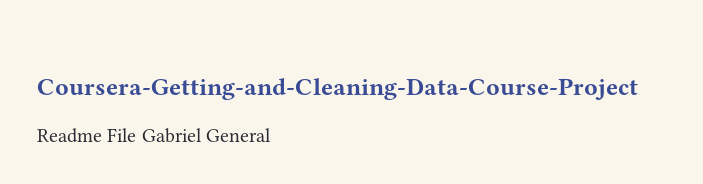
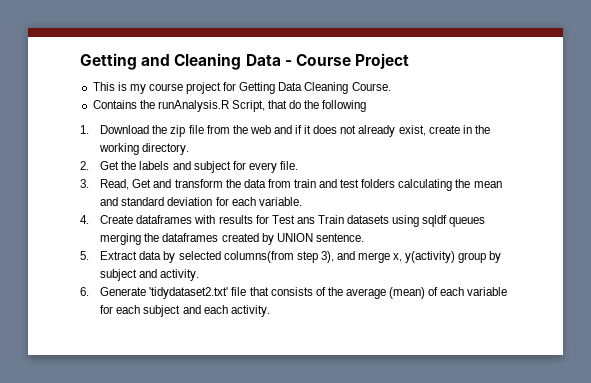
[37,78,638,100] [37,128,272,143] Coursera-Getting-and-Cleaning-Data-Course-Project // Readme File Gabriel General -> [80,53,410,70] [92,82,391,94] [92,100,367,112] [80,125,490,137] [99,143,190,155] [80,161,298,173] [80,179,502,191] [100,197,302,206] [80,215,486,227] [100,233,364,245] [80,251,502,263] [100,269,200,281] [80,287,508,299] [100,305,270,317] Getting and Cleaning Data - Course Project // This is my course project for Getting Data Cleaning Course. // Contains the runAnalysis.R Script, that do the following // 1. Download the zip file from the web and if it does not already exist, create in the working directory. // 2. Get the labels and subject for every file. // 3. Read, Get and transform the data from train and test folders calculating the mean and standard deviation for each variable. // 4. Create dataframes with results for Test ans Train datasets using sqldf queues merging the dataframes created by UNION sentence. // 5. Extract data by selected columns(from step 3), and merge x, y(activity) group by subject and activity. // 6. Generate 'tidydataset2.txt' file that consists of the average (mean) of each variable for each subject and each activity.

